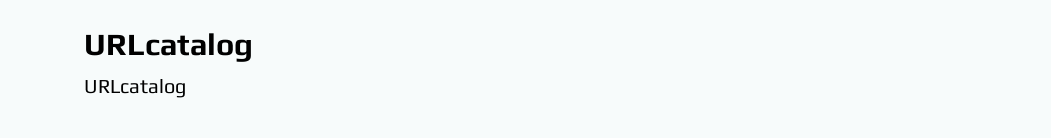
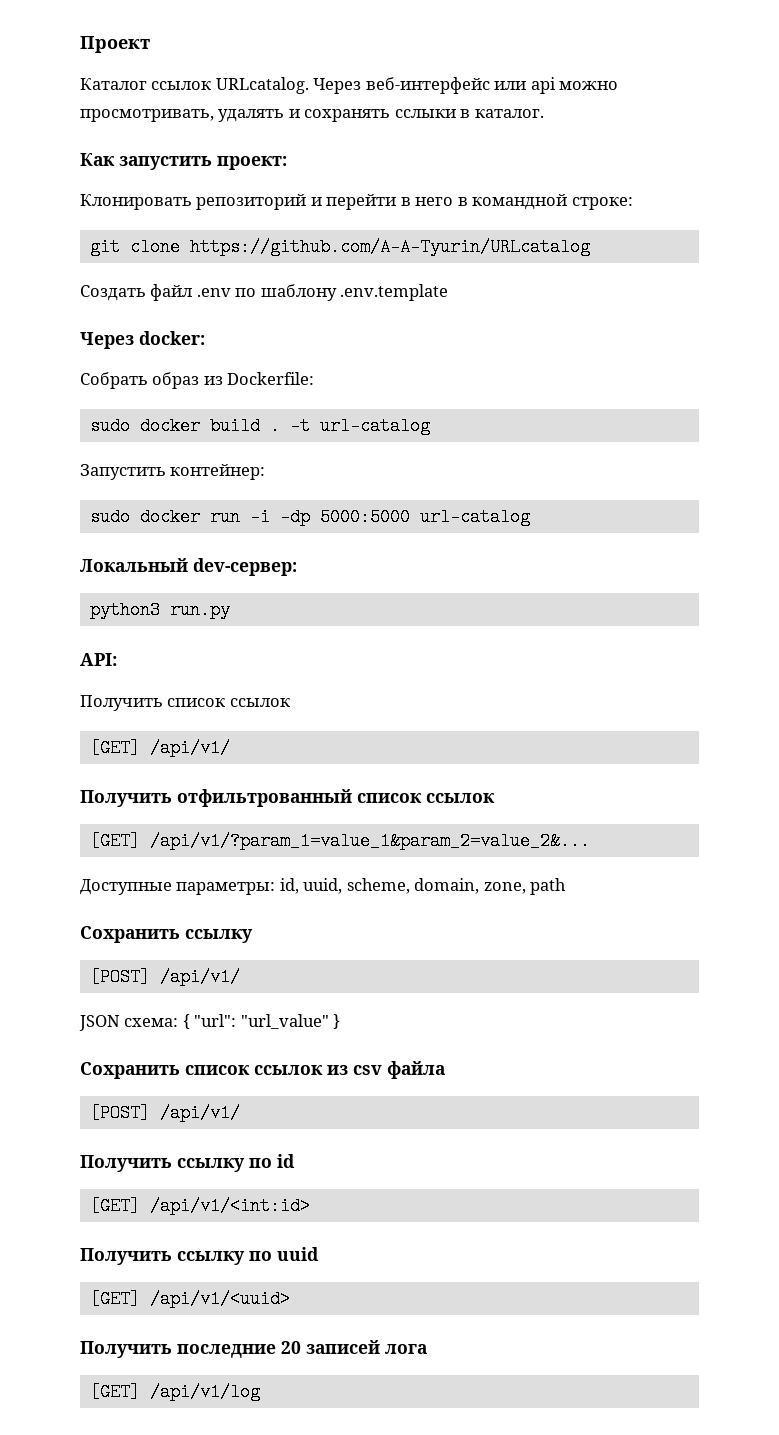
[84,33,253,62] [84,79,186,98] URLcatalog // URLcatalog -> [80,36,150,53] [80,77,619,94] [80,109,544,122] [80,153,287,170] [80,194,633,210] [89,238,590,256] [80,284,449,301] [80,331,205,349] [80,372,315,389] [89,417,430,435] [80,464,266,480] [89,508,530,526] [80,558,297,576] [89,601,230,619] [80,653,117,666] [80,695,290,711] [89,739,230,757] [80,789,495,807] [89,832,590,850] [80,878,567,895] [80,926,253,943] [89,968,240,986] [79,1014,341,1031] [80,1061,445,1079] [89,1104,240,1122] [80,1154,295,1172] [89,1197,310,1215] [80,1247,319,1265] [89,1290,290,1308] [80,1340,427,1358] [89,1383,260,1401] Проект // Каталог ссылок URLcatalog. Через веб-интерфейс или api можно просмотривать, удалять и сохранять сслыки в каталог. // Как запустить проект: // Клонировать репозиторий и перейти в него в командной строке: // git clone https://github.com/A-A-Tyurin/URLcatalog // Создать файл .env по шаблону .env.template // Через docker: // Собрать образ из Dockerfile: // sudo docker build . -t url-catalog // Запустить контейнер: // sudo docker run -i -dp 5000:5000 url-catalog // Локальный dev-сервер: // python3 run.py // API: // Получить список ссылок // [GET] /api/v1/ // Получить отфильтрованный список ссылок // [GET] /api/v1/?param_1=value_1&param_2=value_2&... // Доступные параметры: id, uuid, scheme, domain, zone, path // Сохранить ссылку // [POST] /api/v1/ // JSON схема: { "url": "url_value" } // Сохранить список ссылок из csv файла // [POST] /api/v1/ // Получить ссылку по id // [GET] /api/v1/<int:id> // Получить ссылку по uuid // [GET] /api/v1/<uuid> // Получить последние 20 записей лога // [GET] /api/v1/log

